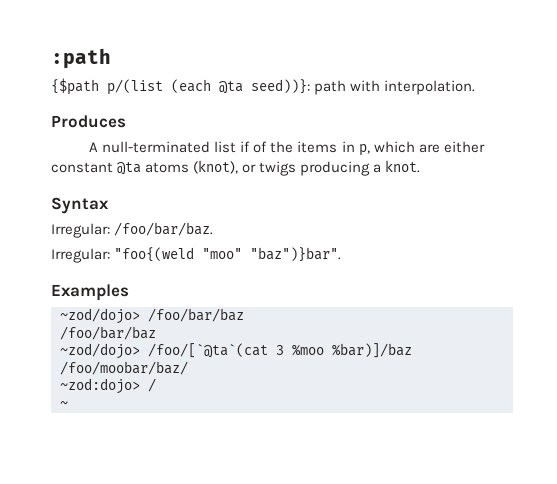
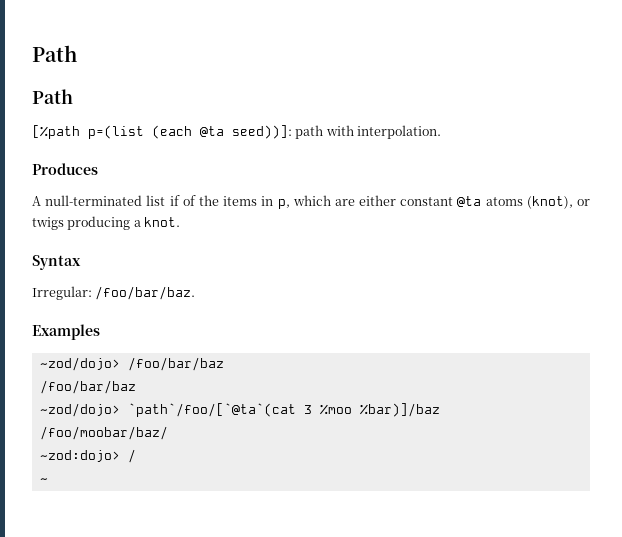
[51,48,111,69] [51,78,163,95] :path // {$path p/(list -> [32,45,77,62] [32,89,73,104] [32,125,144,139] Path // Path // [%path p=(list
[251,79,310,94] seed))}: -> [232,125,292,139] seed))]:
[51,247,342,263] // Irregular: "foo{(weld "moo" "baz")}bar". -> (196, 293) none
[148,343,268,358] /foo/[`@ta`(cat -> [127,403,296,417] `path`/foo/[`@ta`(cat

